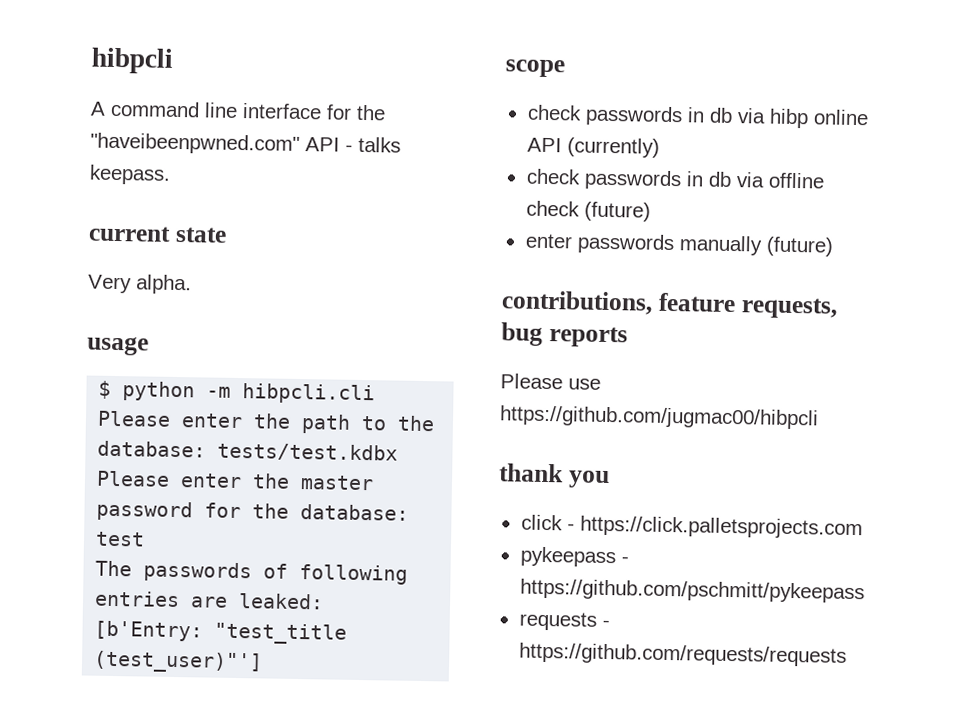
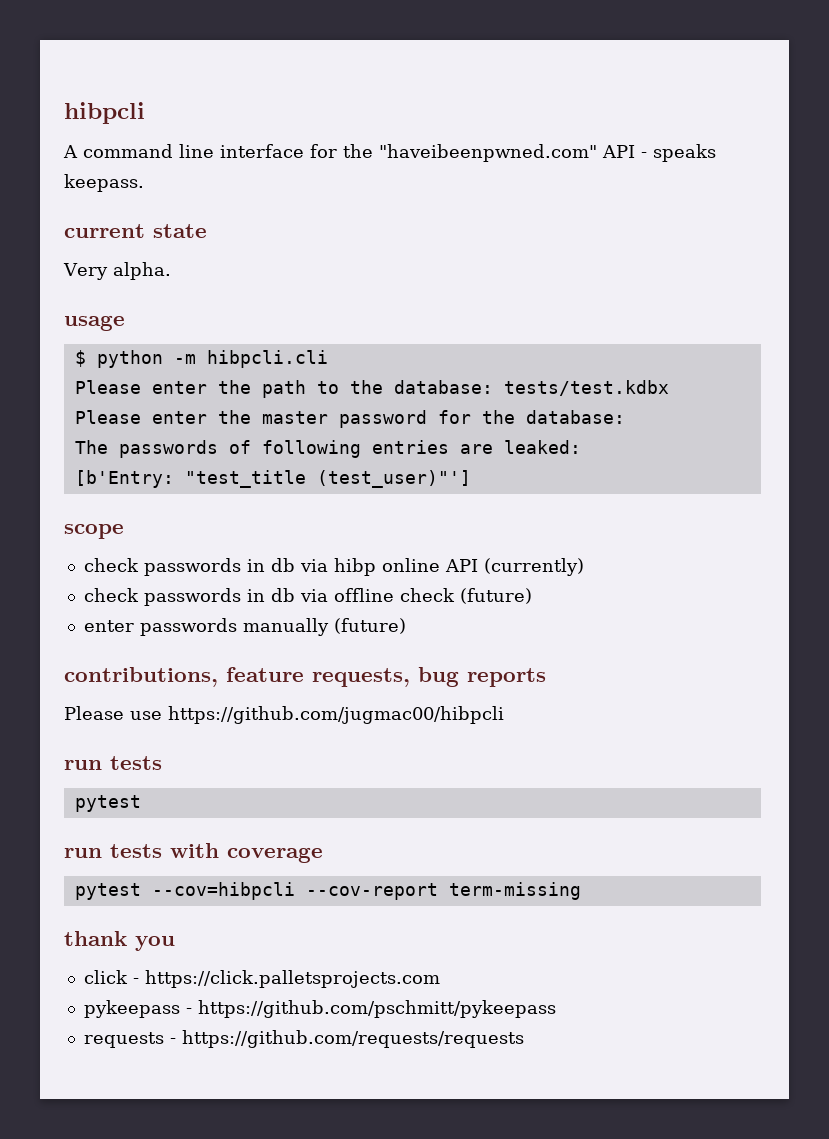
[358,136,401,153] talks -> [653,144,716,162] speaks
[95,531,146,547] test -> (625, 417) none
(819, 417) none -> [64,756,162,770] [74,795,141,812] [64,843,323,863] [74,882,581,900] // run tests // pytest // run tests with coverage // pytest --cov=hibpcli --cov-report term-missing

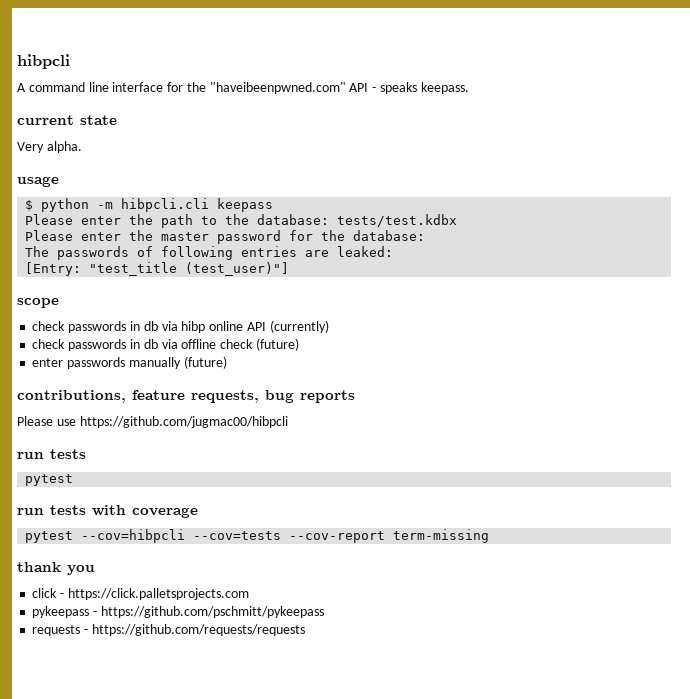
(328, 359) none -> [217,198,274,212] keepass
[74,470,471,488] [b'Entry: "test_title (test_user)"'] -> [25,262,290,276] [Entry: "test_title (test_user)"]
(295, 891) none -> [193,531,282,540] --cov=tests

